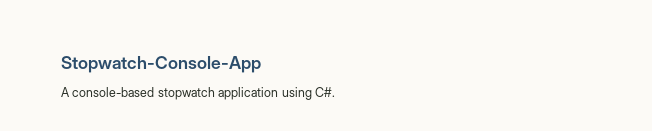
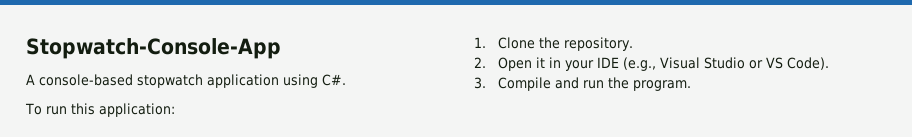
(335, 92) none -> [25,103,175,117] [474,37,634,51] [474,57,830,71] [474,77,692,91] // To run this application: // 1. Clone the repository. // 2. Open it in your IDE (e.g., Visual Studio or VS Code). // 3. Compile and run the program.

